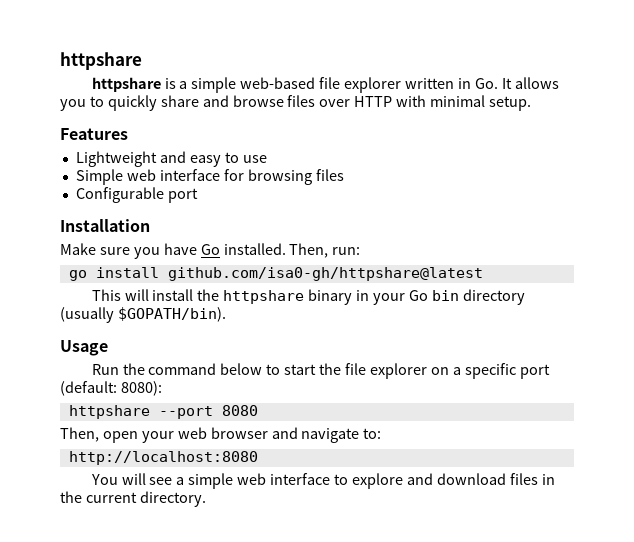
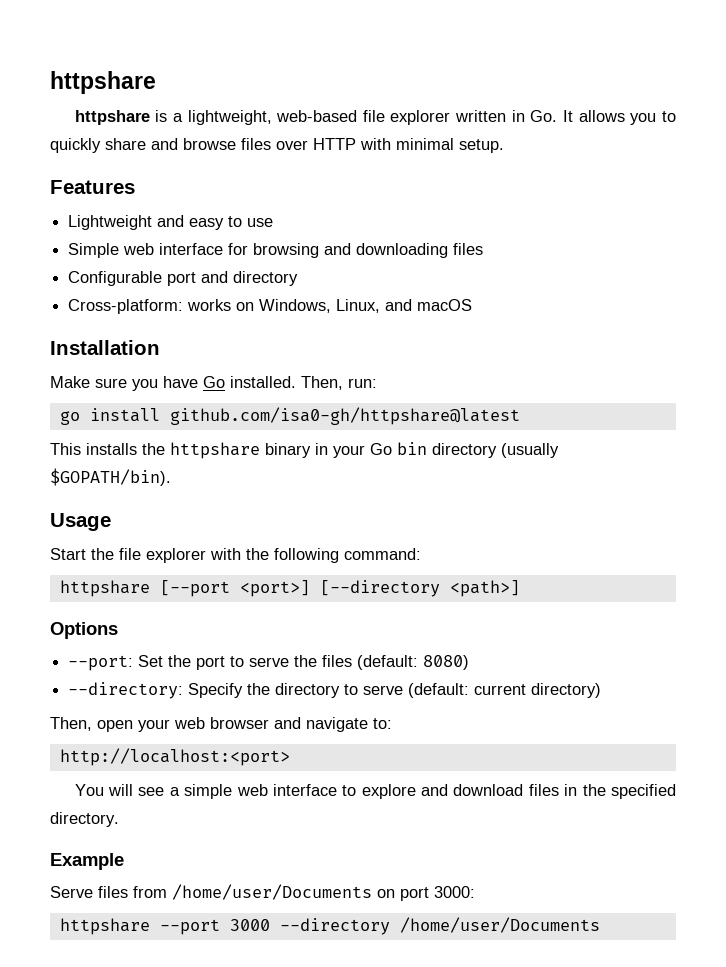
[191,77,237,93] simple -> [187,110,272,125] lightweight,
(312, 177) none -> [324,243,449,258] and downloading
(198, 195) none -> [201,271,299,286] [68,299,473,314] and directory // Cross-platform: works on Windows, Linux, and macOS
[124,289,194,301] will install -> [86,443,137,455] installs
[91,363,550,379] [60,381,162,396] [68,405,258,419] Run the command below to start the file explorer on a specific port (default: 8080): // httpshare --port 8080 -> [50,548,421,563] [59,580,520,597] [50,622,118,639] [68,655,470,671] [68,682,602,699] Start the file explorer with the following command: // httpshare [--port <port>] [--directory <path>] // Options // --port: Set the port to serve the files (default: 8080) // --directory: Specify the directory to serve (default: current directory)
[68,451,258,465] http://localhost:8080 -> [59,748,290,766] http://localhost:<port>
[85,492,137,503] current -> [611,784,677,799] specified
(206, 499) none -> [50,853,124,870] [50,884,475,901] [59,917,600,935] // Example // Serve files from /home/user/Documents on port 3000: // httpshare --port 3000 --directory /home/user/Documents

